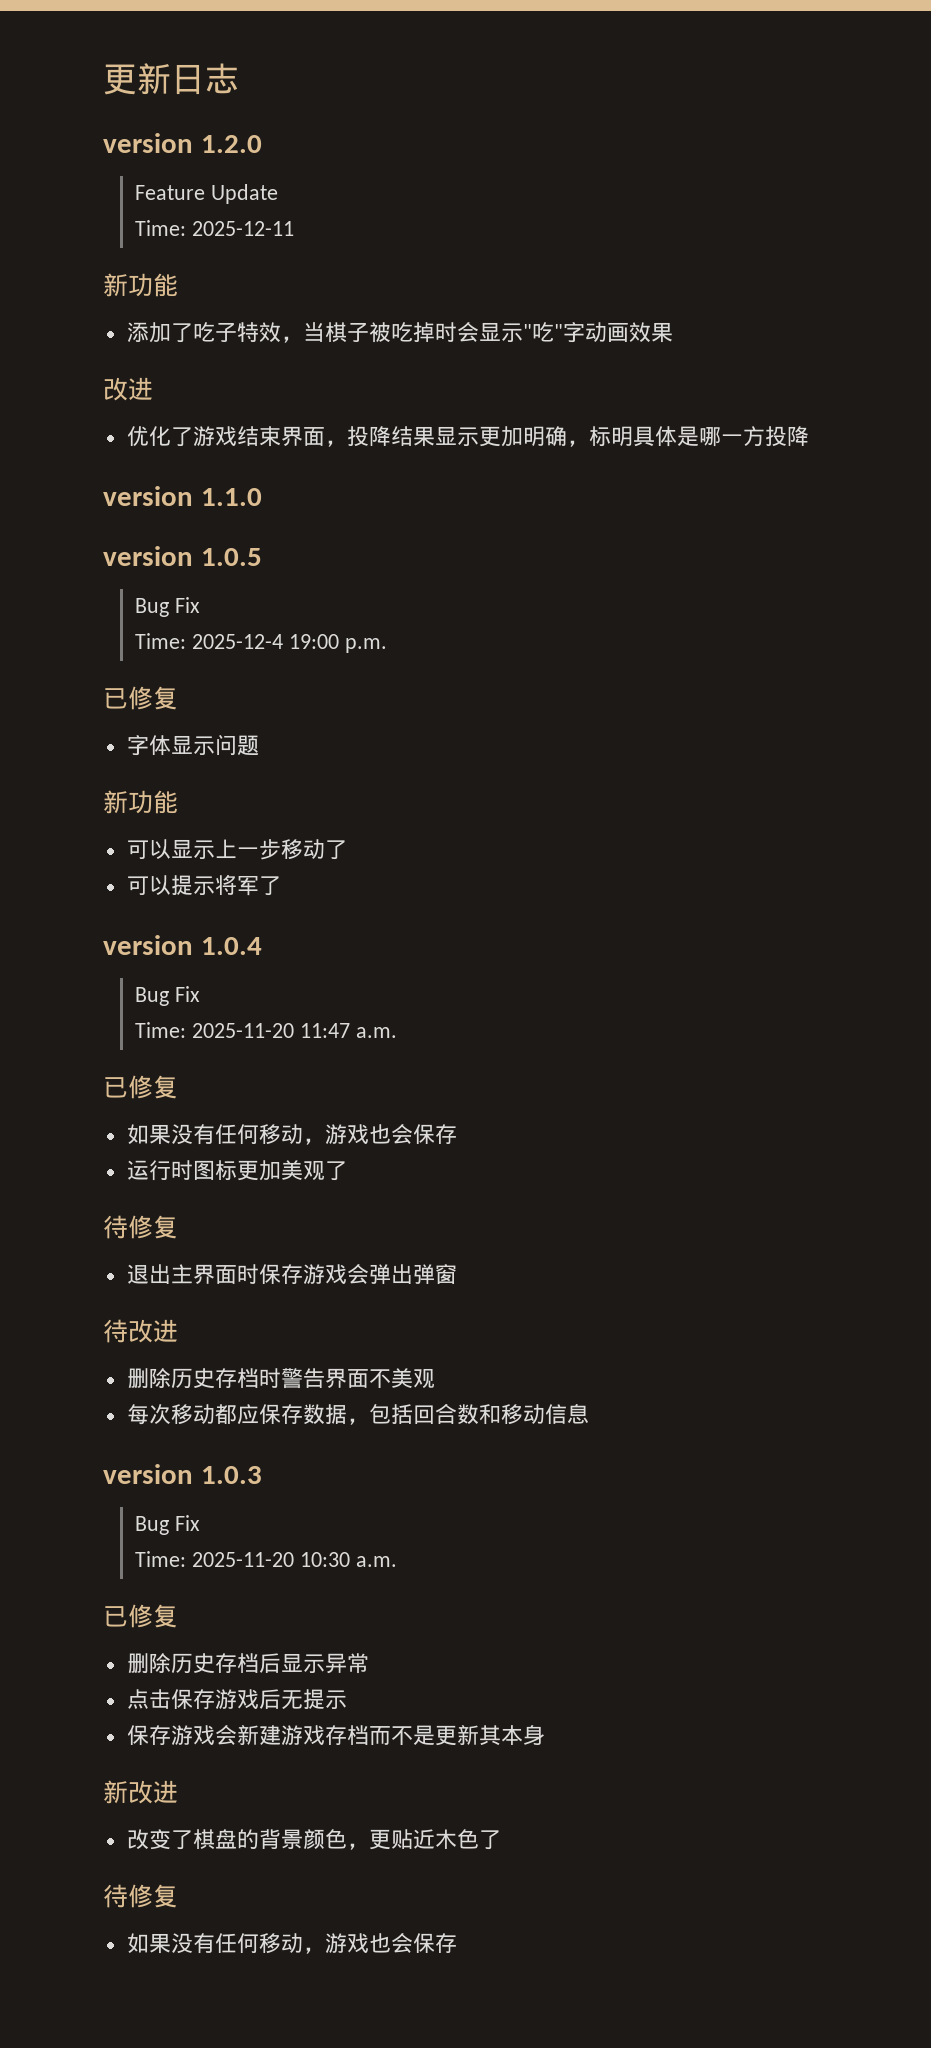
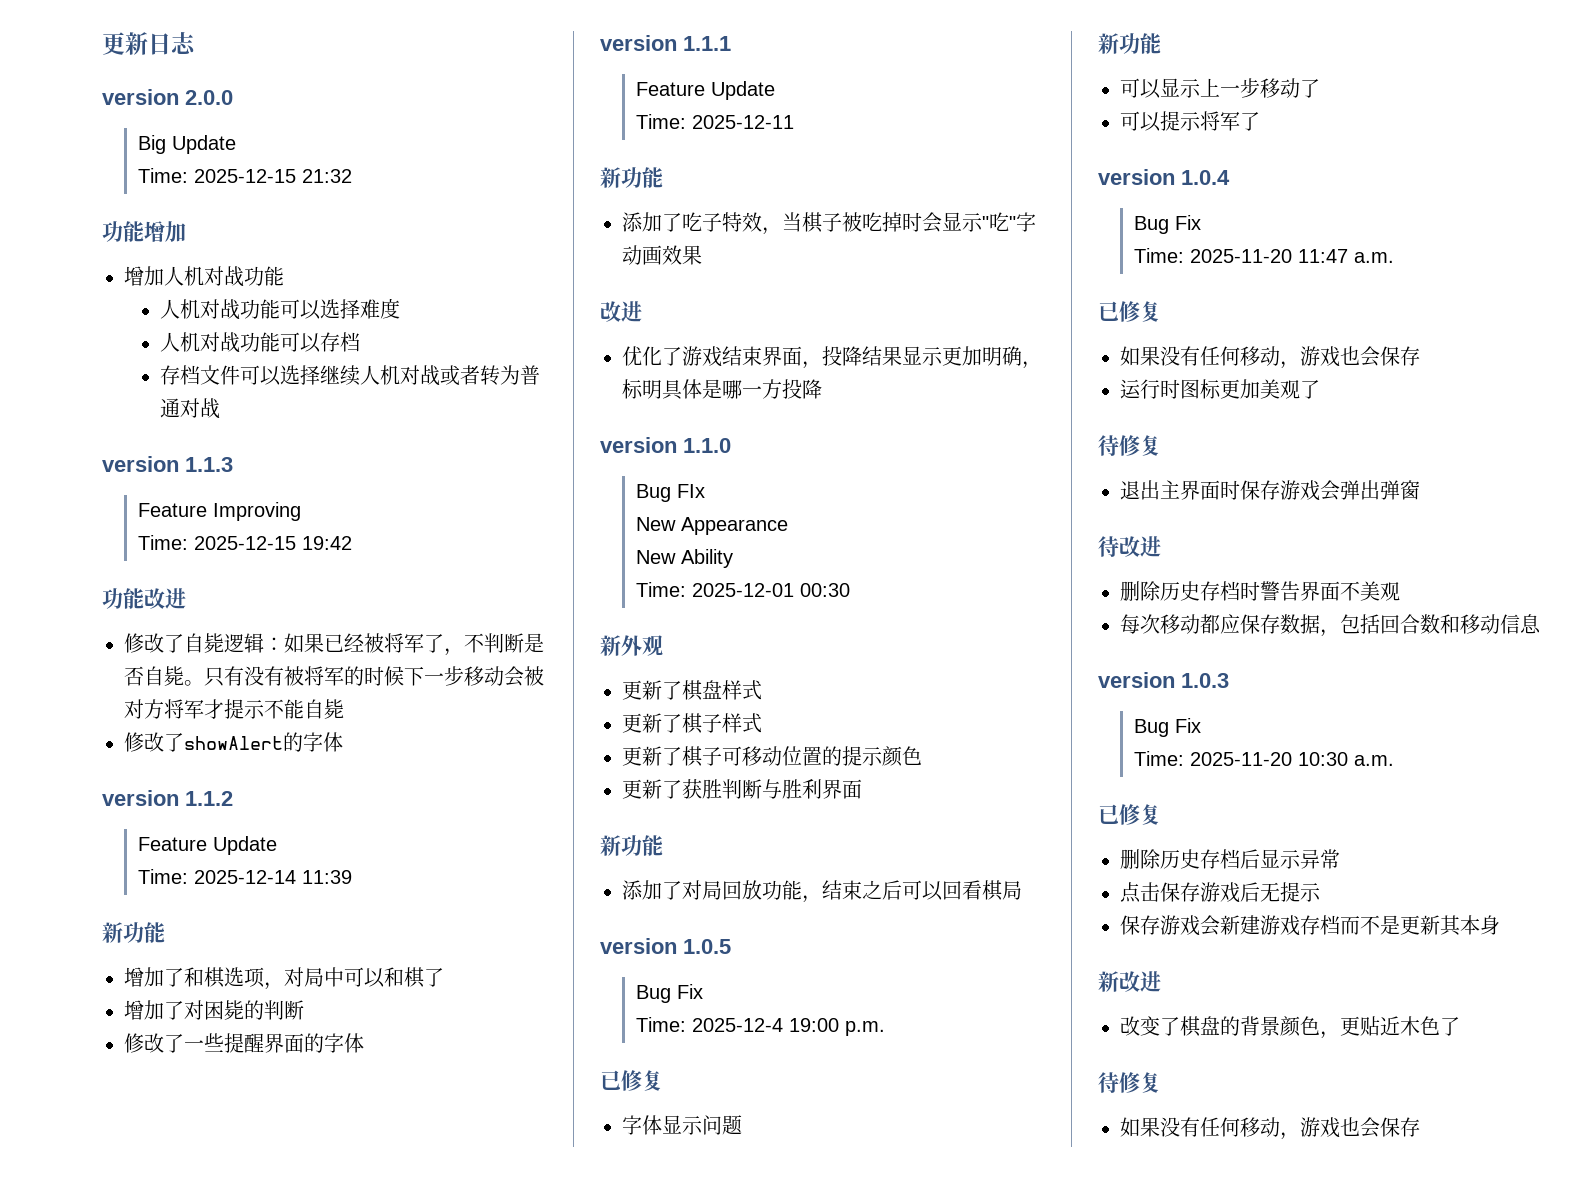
[200,135,262,153] 1.2.0 -> [185,90,233,105] [138,135,237,154] [138,168,353,183] [102,221,186,242] [124,266,284,287] [160,298,401,320] [160,332,361,353] [160,365,541,386] [160,398,221,419] [102,456,233,472] [138,502,302,521] [138,535,353,550] [102,588,186,609] [124,633,544,656] [124,666,544,687] [124,699,344,719] [124,732,343,752] [102,790,233,806] [138,836,278,855] [138,869,353,884] [102,922,165,943] [124,967,444,990] [124,1000,304,1020] [124,1033,364,1053] [600,35,731,51] 2.0.0 // Big Update // Time: 2025-12-15 21:32 // 功能增加 // 增加人机对战功能 // 人机对战功能可以选择难度 // 人机对战功能可以存档 // 存档文件可以选择继续人机对战或者转为普通对战 // version 1.1.3 // Feature Improving // Time: 2025-12-15 19:42 // 功能改进 // 修改了自毙逻辑：如果已经被将军了，不判断是否自毙。只有没有被将军的时候下一步移动会被对方将军才提示不能自毙 // 修改了showAlert的字体 // version 1.1.2 // Feature Update // Time: 2025-12-14 11:39 // 新功能 // 增加了和棋选项，对局中可以和棋了 // 增加了对困毙的判断 // 修改了一些提醒界面的字体 // version 1.1.1
(262, 497) none -> [636,484,706,502] [636,517,789,535] [636,549,734,568] [636,582,851,597] [600,635,663,656] [622,680,762,701] [622,713,762,734] [622,746,922,767] [622,779,862,799] [600,835,663,856] [622,880,1022,903] // Bug FIx // New Appearance // New Ability // Time: 2025-12-01 00:30 // 新外观 // 更新了棋盘样式 // 更新了棋子样式 // 更新了棋子可移动位置的提示颜色 // 更新了获胜判断与胜利界面 // 新功能 // 添加了对局回放功能，结束之后可以回看棋局

